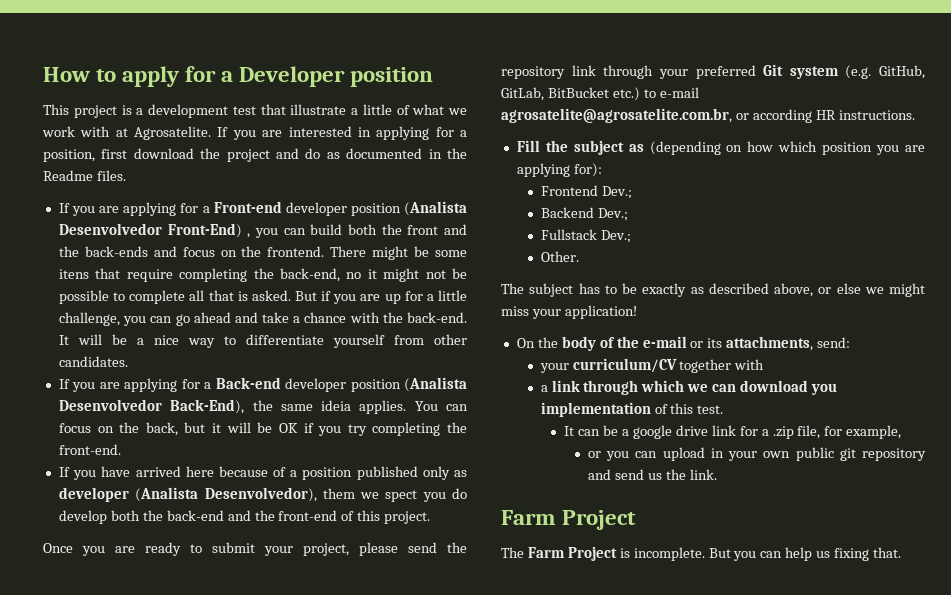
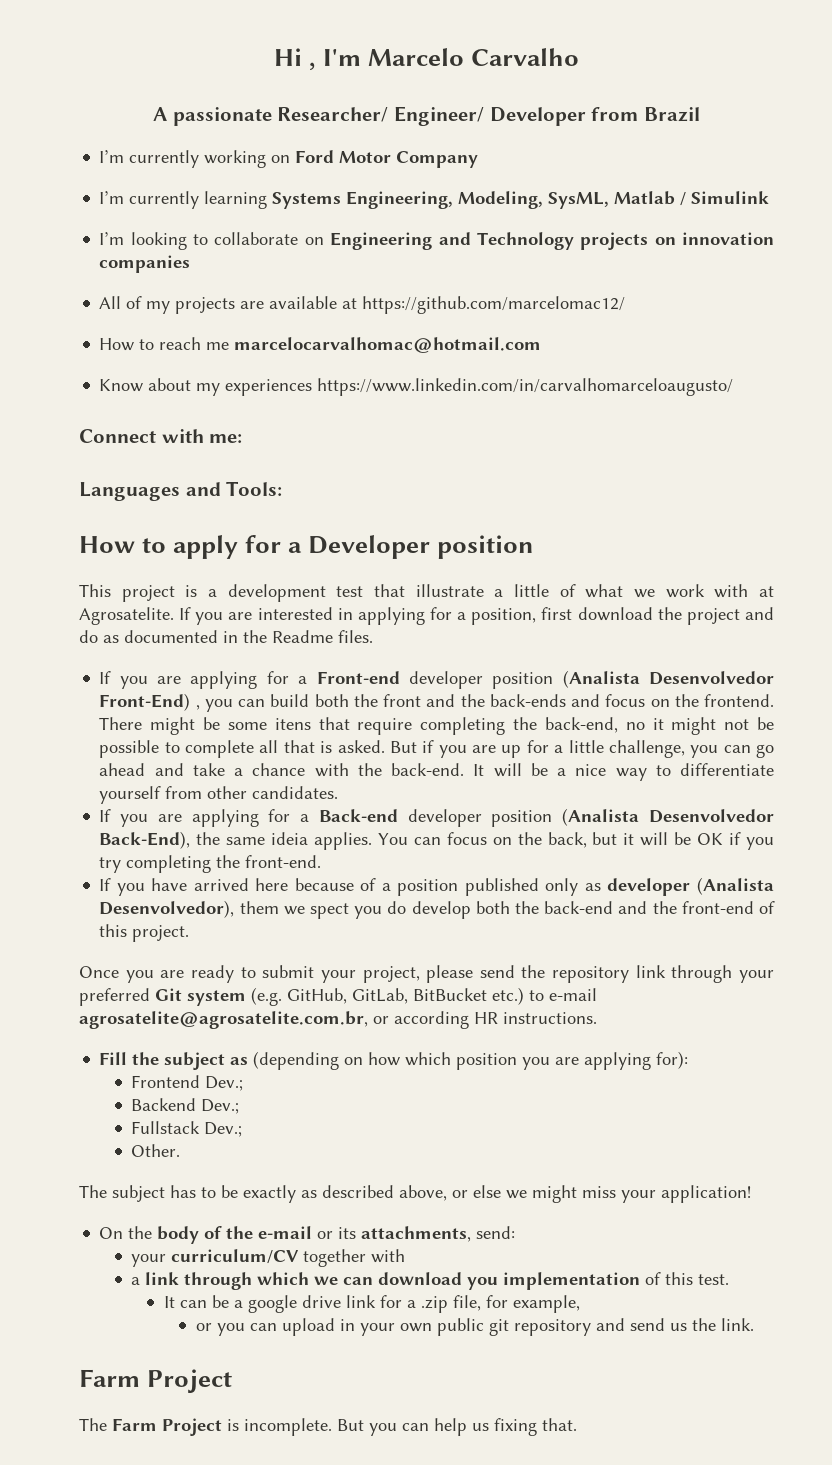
(43, 74) none -> [274,48,579,71] [153,106,700,126] [99,150,479,168] [99,191,770,209] [99,232,774,250] [99,255,191,273] [99,296,626,314] [99,337,542,353] [99,378,734,396] [79,429,243,443] [79,481,283,501] Hi , I'm Marcelo Carvalho // A passionate Researcher/ Engineer/ Developer from Brazil // I’m currently working on Ford Motor Company // I’m currently learning Systems Engineering, Modeling, SysML, Matlab / Simulink // I’m looking to collaborate on Engineering and Technology projects on innovation companies // All of my projects are available at https://github.com/marcelomac12/ // How to reach me marcelocarvalhomac@hotmail.com // Know about my experiences https://www.linkedin.com/in/carvalhomarceloaugusto/ // Connect with me: // Languages and Tools: //

